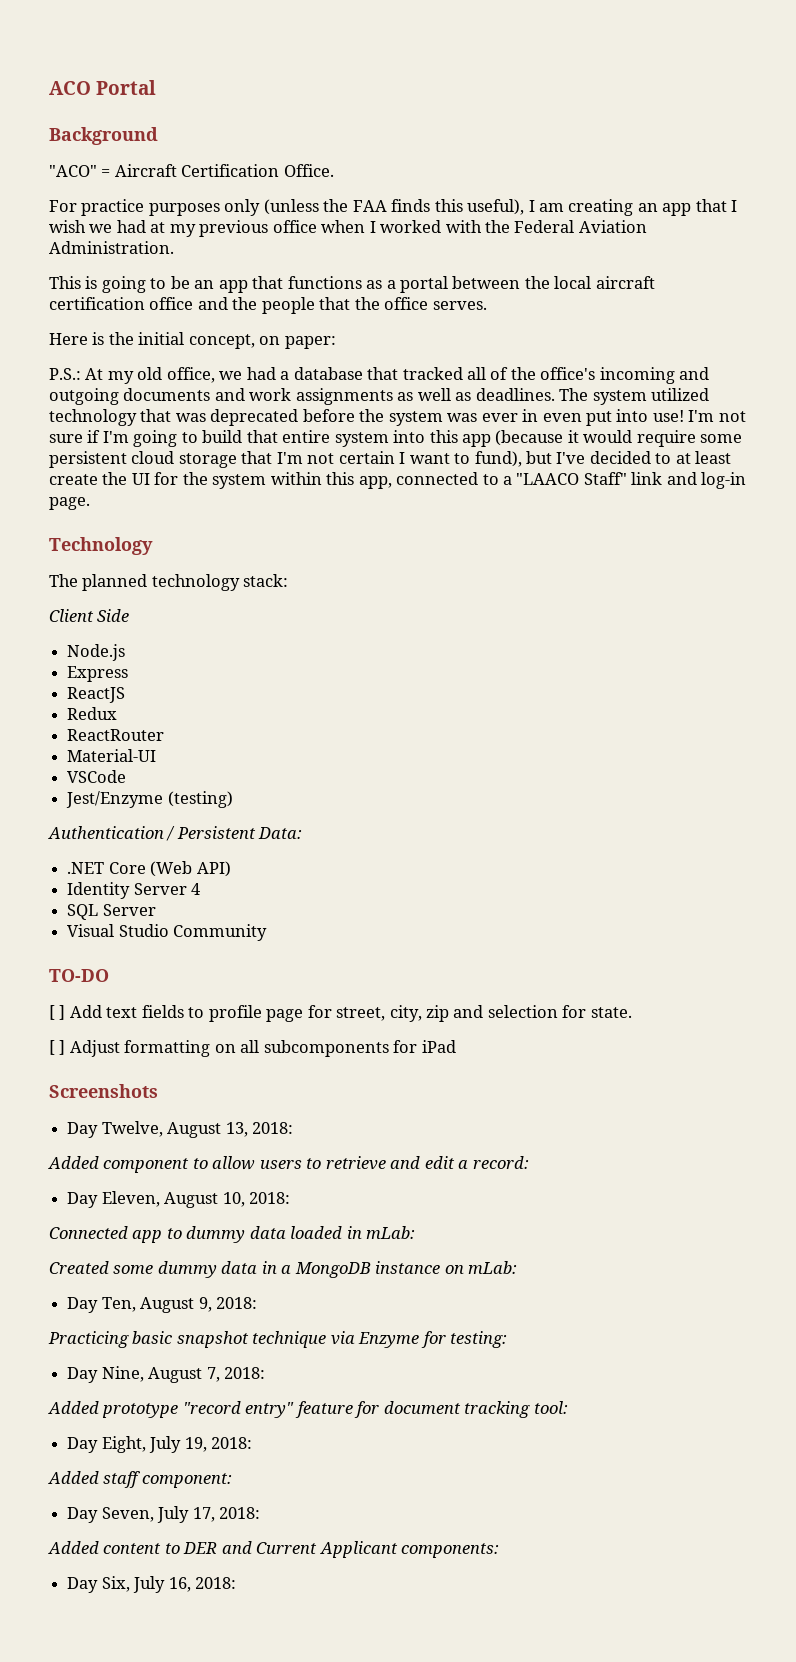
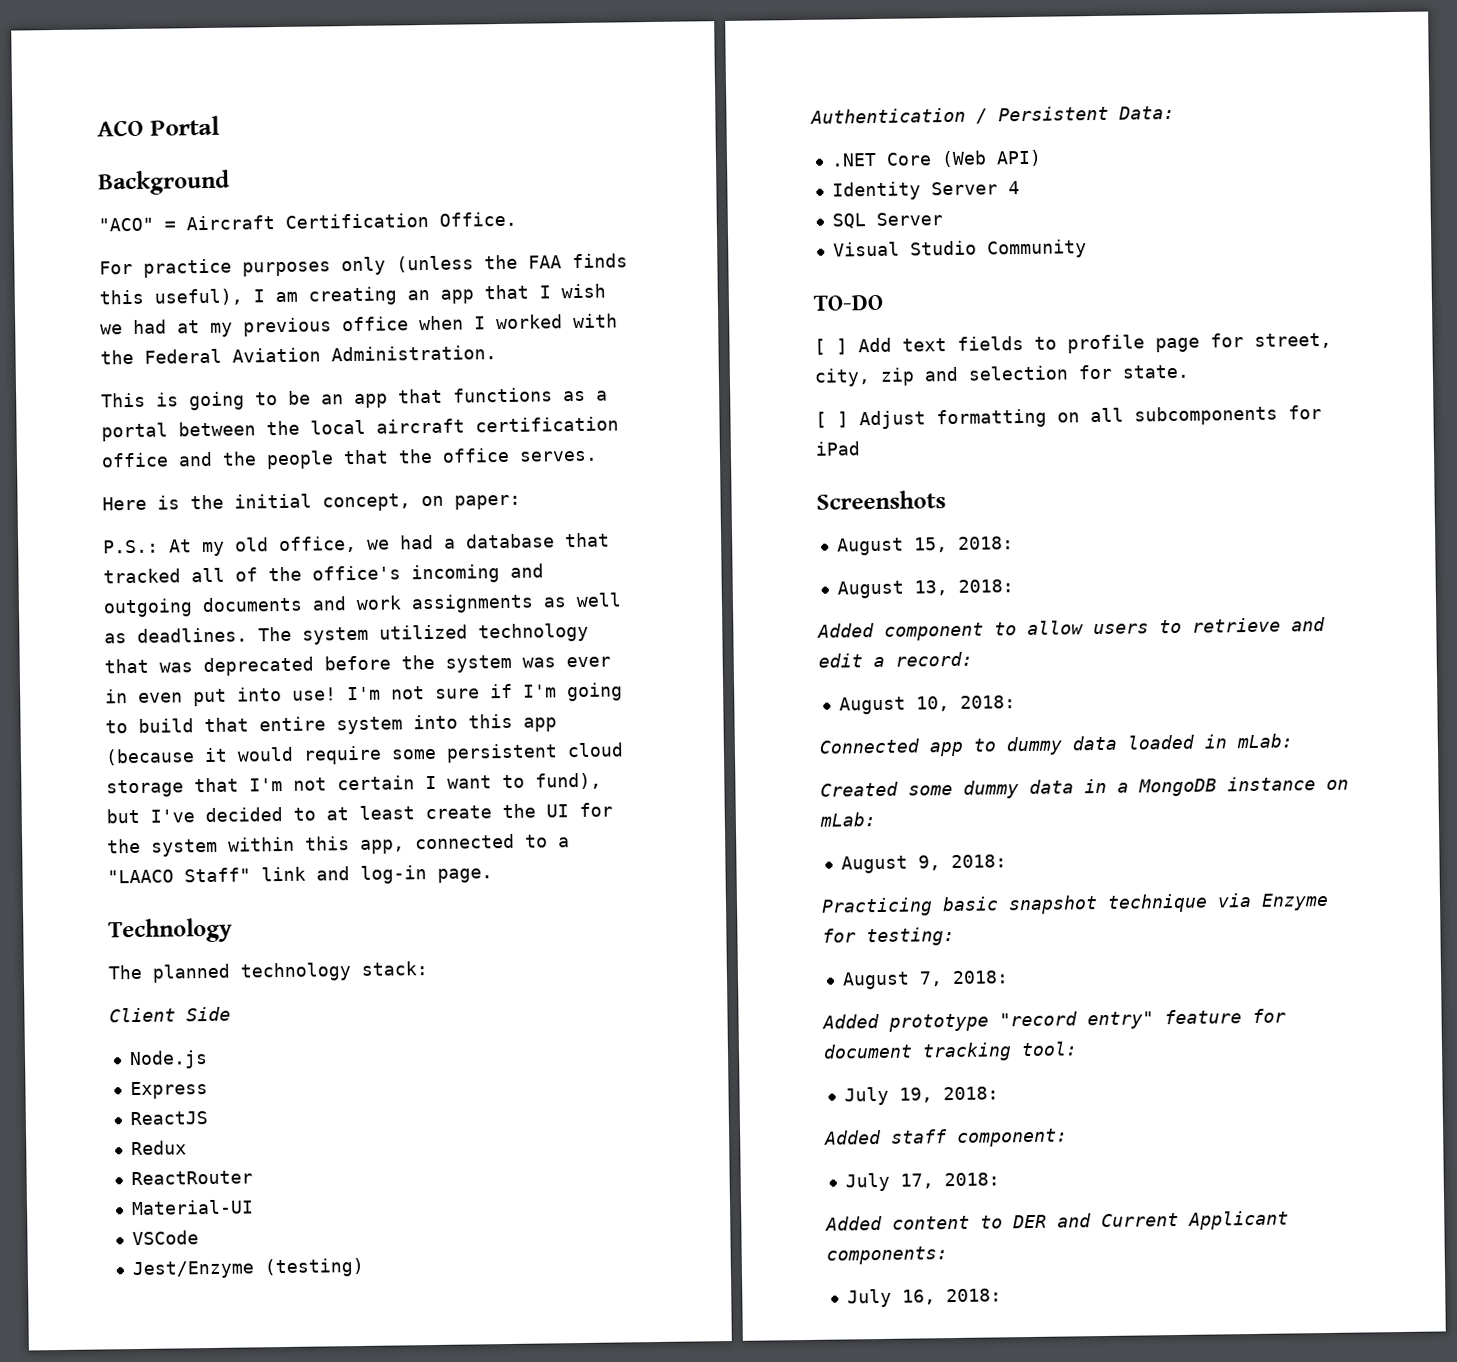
[67,1121,163,1138] Day Twelve, -> [836,536,1014,556] August 15, 2018: //
[67,1191,160,1208] Day Eleven, -> (973, 659) none
[67,1297,136,1313] Day Ten, -> (876, 819) none
[67,1366,144,1383] Day Nine, -> (955, 936) none
[67,1436,146,1453] Day Eight, -> (1078, 1049) none
[67,1507,154,1523] Day Seven, -> (1068, 1137) none
[67,1576,130,1593] Day Six, -> (948, 1255) none

